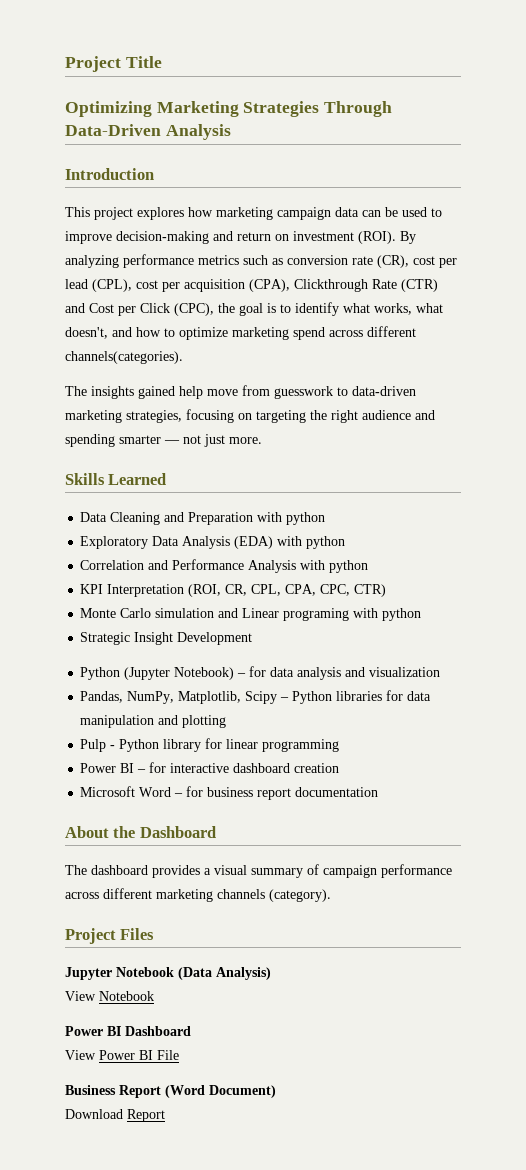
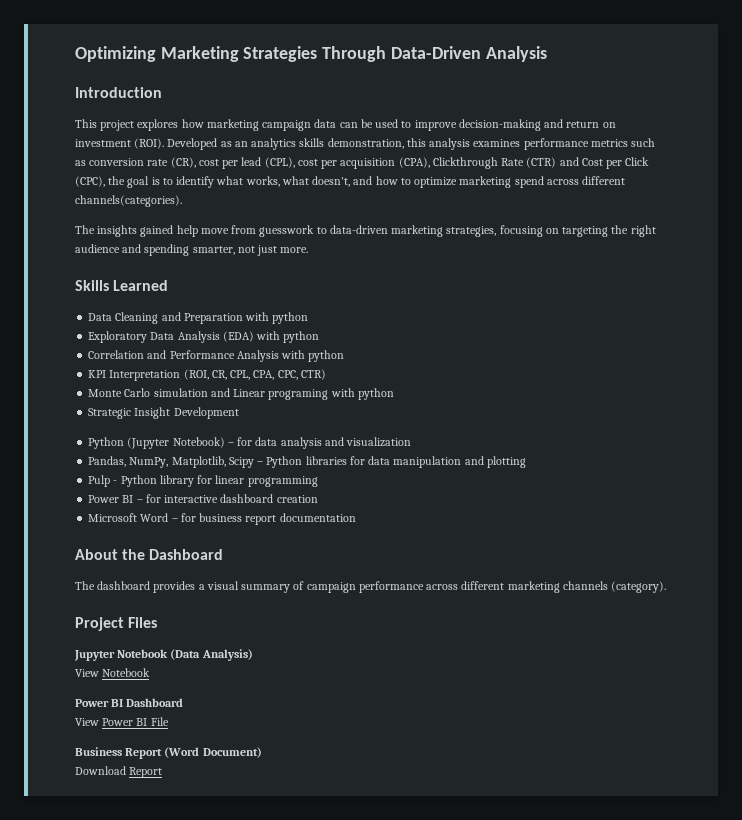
[65,56,162,72] Project Title // -> (75, 54) none
[400,231,416,244] [65,255,119,268] By analyzing -> [167,138,521,150] Developed as an analytics skills demonstration, this analysis examines
[119,435,180,444] smarter — -> [192,246,235,255] smarter,

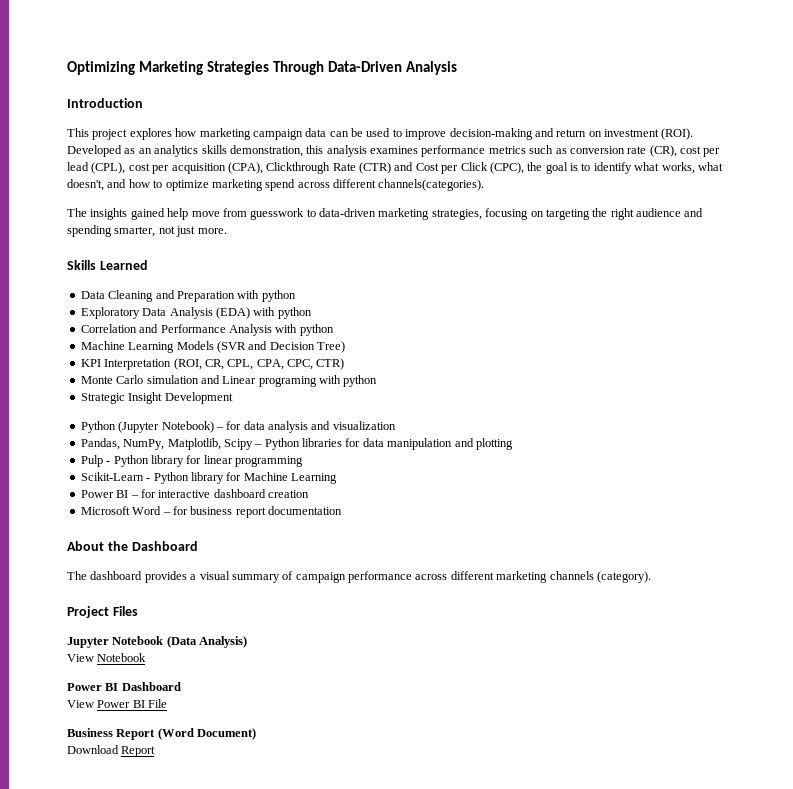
(345, 356) none -> [80,341,345,353] // Machine Learning Models (SVR and Decision Tree)
(318, 481) none -> [80,472,337,484] // Scikit-Learn - Python library for Machine Learning

